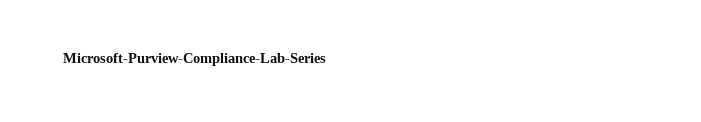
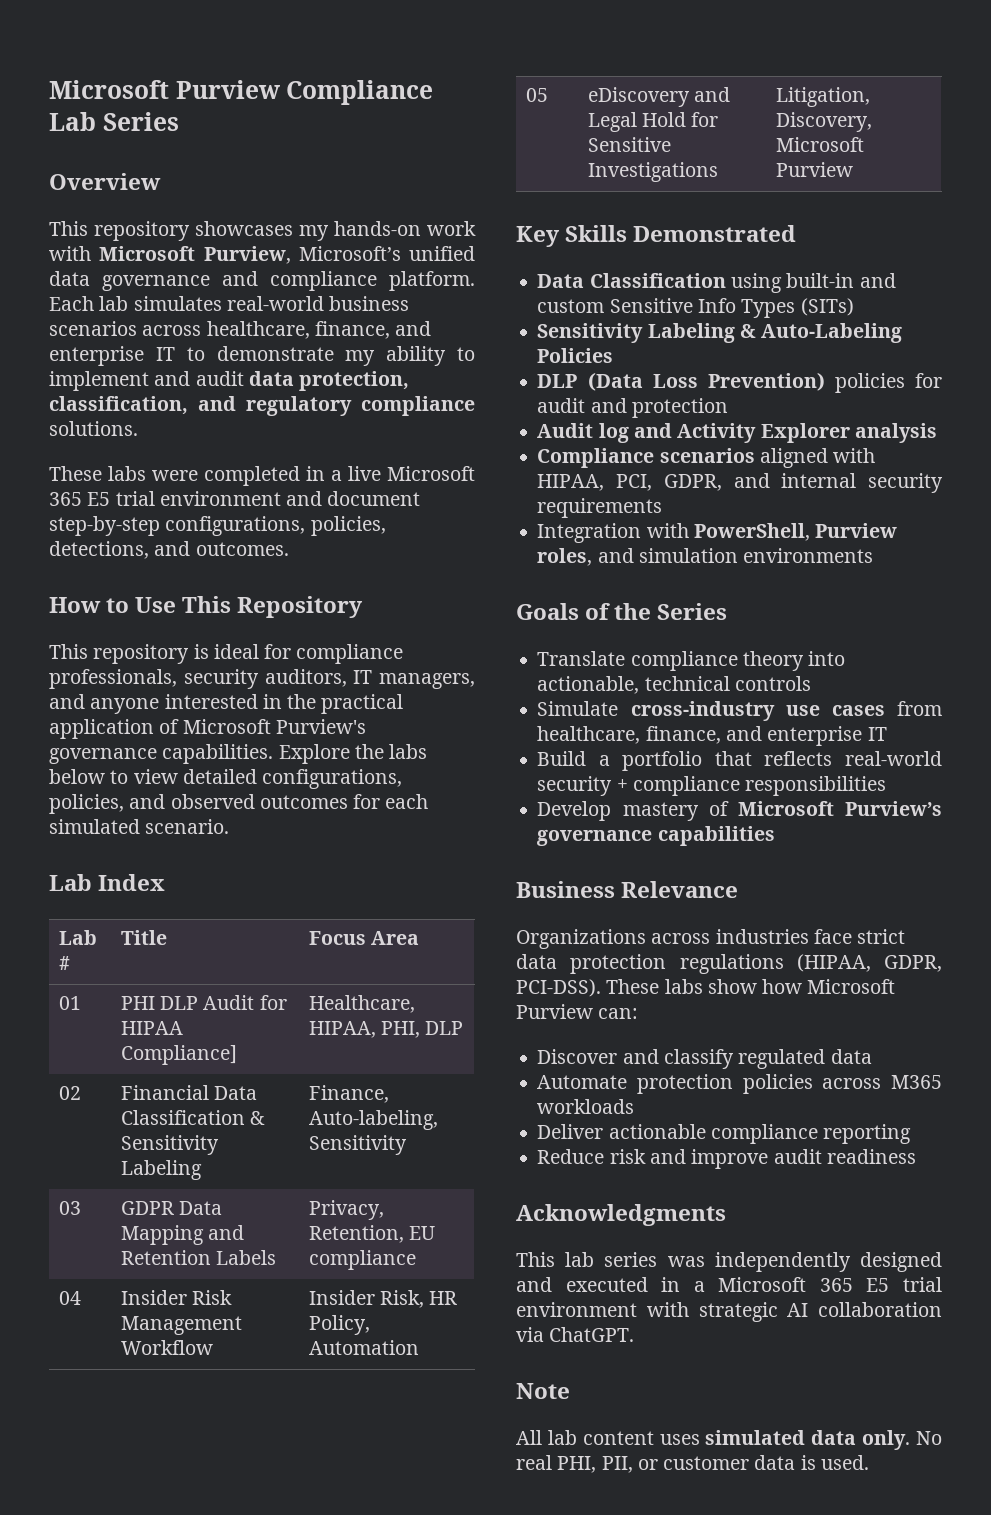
[63,53,326,66] Microsoft-Purview-Compliance-Lab-Series -> [49,80,434,105] [49,112,179,131] [49,173,161,190] [49,221,476,241] [49,246,475,264] [49,271,475,291] [49,296,410,311] [49,321,432,339] [49,346,475,366] [49,371,410,391] [49,396,475,416] [49,421,138,436] [49,466,475,486] [49,491,421,506] [49,516,386,536] [49,541,289,559] [49,596,364,618] [49,644,404,664] [49,669,475,689] [49,694,404,714] [49,719,366,739] [49,744,428,764] [49,769,403,789] [49,794,429,814] [49,819,230,834] [49,874,166,891] [58,930,97,945] [58,956,70,970] [120,930,167,945] [308,931,420,945] [58,996,81,1010] [120,995,287,1010] [120,1021,183,1035] [120,1045,237,1065] [308,995,415,1013] [308,1021,464,1038] [58,1086,81,1100] [120,1085,258,1100] [120,1110,266,1125] [120,1135,219,1155] [120,1160,202,1180] [308,1085,389,1103] [308,1110,438,1130] [308,1135,407,1155] [58,1201,81,1215] [120,1201,223,1215] [120,1225,245,1245] [120,1250,277,1265] [308,1200,384,1220] [308,1225,436,1243] [308,1250,416,1270] [58,1291,81,1305] [120,1290,233,1305] [120,1316,242,1335] [120,1340,213,1355] [308,1290,458,1308] [308,1315,370,1335] [308,1340,419,1355] [525,88,548,102] [587,87,731,107] [587,112,719,132] [587,137,671,152] [587,162,718,182] [775,87,870,107] [775,112,872,132] [775,137,864,152] [775,162,853,177] [516,225,797,247] [537,273,896,293] [537,298,854,318] [537,323,903,343] [537,348,614,363] [537,372,942,393] [537,398,728,418] [537,423,937,443] [537,448,876,468] [537,473,943,493] [537,498,663,518] [537,523,898,543] [537,548,874,566] [516,603,728,620] [537,651,846,671] [537,676,811,694] [537,701,942,721] [537,726,887,746] [537,751,942,771] [537,776,887,796] [537,801,942,821] [537,826,775,846] [516,881,739,898] [516,929,906,949] [516,954,942,974] [516,979,896,997] [516,1004,639,1019] [537,1049,872,1069] [537,1074,942,1094] [537,1099,635,1114] [537,1124,912,1144] [537,1149,916,1169] [516,1204,726,1226] [516,1252,942,1272] [516,1277,942,1292] [516,1302,942,1322] [516,1327,635,1342] [516,1383,570,1399] [516,1430,942,1450] [516,1455,869,1473] Microsoft Purview Compliance Lab Series // Overview // This repository showcases my hands-on work with Microsoft Purview, Microsoft’s unified data governance and compliance platform. Each lab simulates real-world business scenarios across healthcare, finance, and enterprise IT to demonstrate my ability to implement and audit data protection, classification, and regulatory compliance solutions. // These labs were completed in a live Microsoft 365 E5 trial environment and document step-by-step configurations, policies, detections, and outcomes. // How to Use This Repository // This repository is ideal for compliance professionals, security auditors, IT managers, and anyone interested in the practical application of Microsoft Purview's governance capabilities. Explore the labs below to view detailed configurations, policies, and observed outcomes for each simulated scenario. // Lab Index // Lab # | Title | Focus Area // 01 | PHI DLP Audit for HIPAA Compliance] | Healthcare, HIPAA, PHI, DLP // 02 | Financial Data Classification & Sensitivity Labeling | Finance, Auto-labeling, Sensitivity // 03 | GDPR Data Mapping and Retention Labels | Privacy, Retention, EU compliance // 04 | Insider Risk Management Workflow | Insider Risk, HR Policy, Automation // 05 | eDiscovery and Legal Hold for Sensitive Investigations | Litigation, Discovery, Microsoft Purview // Key Skills Demonstrated // Data Classification using built-in and custom Sensitive Info Types (SITs) // Sensitivity Labeling & Auto-Labeling Policies // DLP (Data Loss Prevention) policies for audit and protection // Audit log and Activity Explorer analysis // Compliance scenarios aligned with HIPAA, PCI, GDPR, and internal security requirements // Integration with PowerShell, Purview roles, and simulation environments // Goals of the Series // Translate compliance theory into actionable, technical controls // Simulate cross-industry use cases from healthcare, finance, and enterprise IT // Build a portfolio that reflects real-world security + compliance responsibilities // Develop mastery of Microsoft Purview’s governance capabilities // Business Relevance // Organizations across industries face strict data protection regulations (HIPAA, GDPR, PCI-DSS). These labs show how Microsoft Purview can: // Discover and classify regulated data // Automate protection policies across M365 workloads // Deliver actionable compliance reporting // Reduce risk and improve audit readiness // Acknowledgments // This lab series was independently designed and executed in a Microsoft 365 E5 trial environment with strategic AI collaboration via ChatGPT. // Note // All lab content uses simulated data only. No real PHI, PII, or customer data is used.

